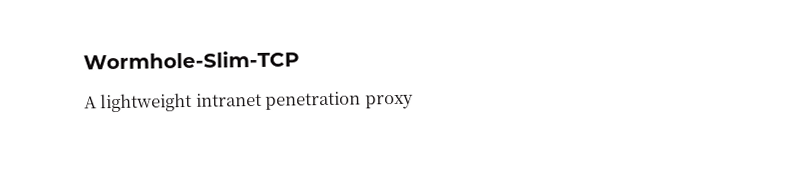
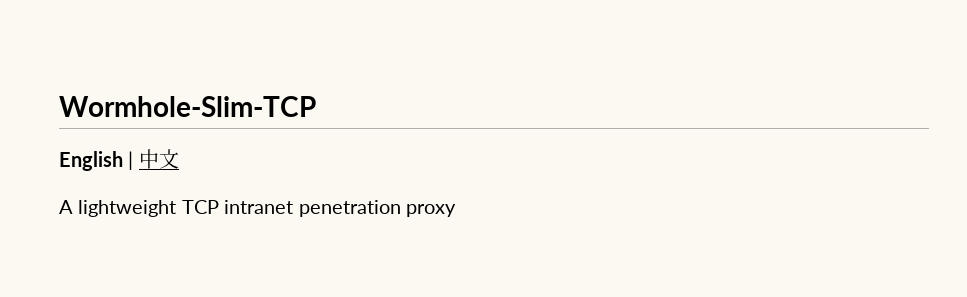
(300, 60) none -> [59,149,179,171] // English | 中文
(193, 102) none -> [181,200,219,214] TCP

